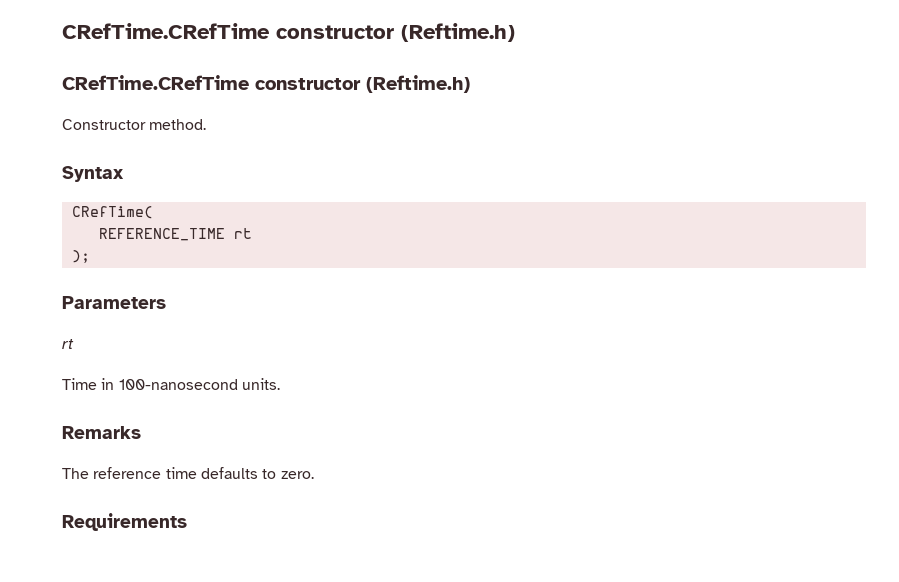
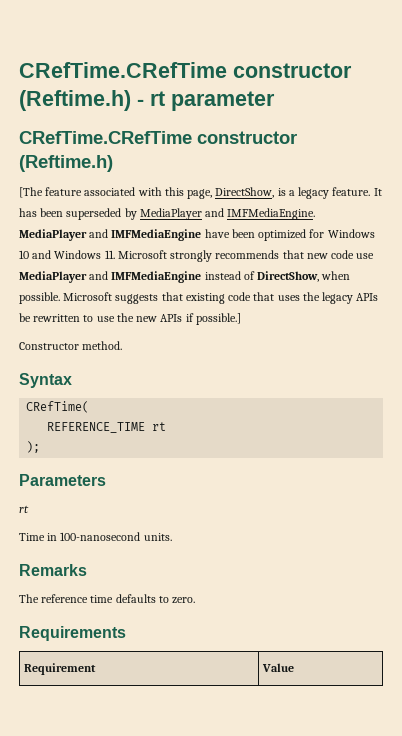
[62,23,515,42] [62,75,470,93] CRefTime.CRefTime constructor (Reftime.h) // CRefTime.CRefTime constructor (Reftime.h) -> [19,62,352,78] [19,90,275,111] [19,131,297,144] [19,155,113,172] [19,187,382,199] [19,208,316,220] [19,229,375,241] [19,250,375,262] [19,271,351,283] [19,292,379,304] [19,313,241,325] CRefTime.CRefTime constructor (Reftime.h) - rt parameter // CRefTime.CRefTime constructor (Reftime.h) // [The feature associated with this page, DirectShow, is a legacy feature. It has been superseded by MediaPlayer and IMFMediaEngine. MediaPlayer and IMFMediaEngine have been optimized for Windows 10 and Windows 11. Microsoft strongly recommends that new code use MediaPlayer and IMFMediaEngine instead of DirectShow, when possible. Microsoft suggests that existing code that uses the legacy APIs be rewritten to use the new APIs if possible.]
(187, 522) none -> [24,663,97,675] [262,663,295,672] // Requirement | Value

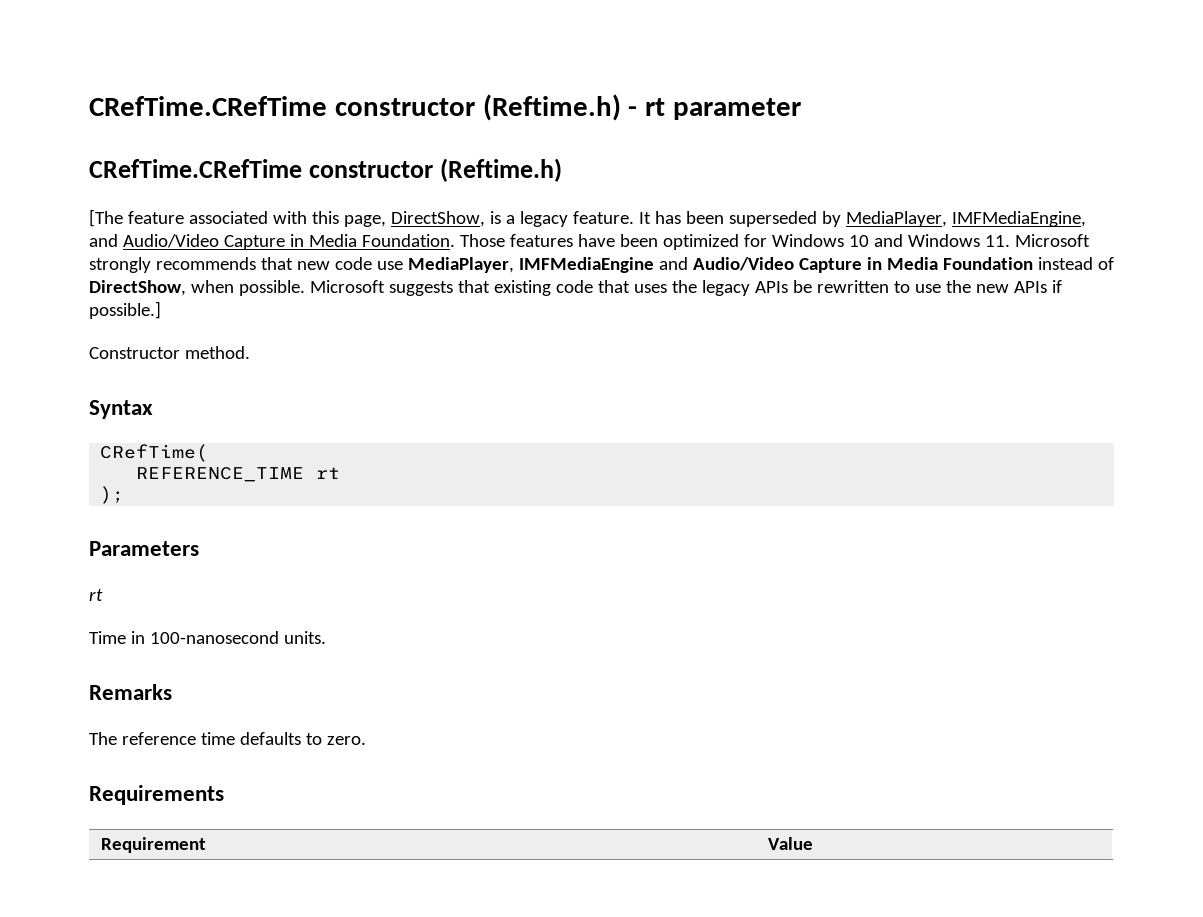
[139,208,316,220] [19,229,202,241] MediaPlayer and IMFMediaEngine. MediaPlayer and IMFMediaEngine -> [845,211,1086,227] [89,234,573,250] MediaPlayer, IMFMediaEngine, and Audio/Video Capture in Media Foundation. Those features
[19,271,202,283] MediaPlayer and IMFMediaEngine -> [407,257,1033,273] MediaPlayer, IMFMediaEngine and Audio/Video Capture in Media Foundation

